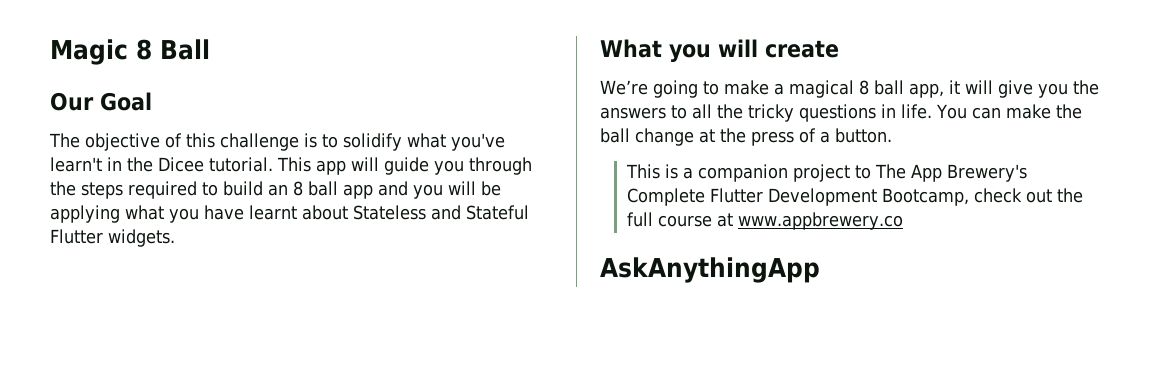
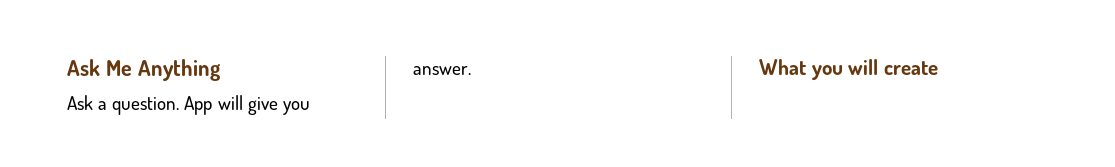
[50,39,210,65] [50,92,152,111] [49,133,505,151] [50,157,532,175] [50,181,501,199] [50,205,529,223] [50,229,175,247] [600,39,839,62] [600,80,1099,98] [600,104,1082,122] [600,128,892,146] [625,164,1027,182] [626,188,1083,206] [626,212,903,230] [600,257,820,283] Magic 8 Ball // Our Goal // The objective of this challenge is to solidify what you've learn't in the Dicee tutorial. This app will guide you through the steps required to build an 8 ball app and you will be applying what you have learnt about Stateless and Stateful Flutter widgets. // What you will create // We’re going to make a magical 8 ball app, it will give you the answers to all the tricky questions in life. You can make the ball change at the press of a button. // This is a companion project to The App Brewery's Complete Flutter Development Bootcamp, check out the full course at www.appbrewery.co // AskAnythingApp -> [67,59,221,81] [67,95,310,115] [413,66,471,75] [759,59,939,80] Ask Me Anything // Ask a question. App will give you answer. // What you will create

